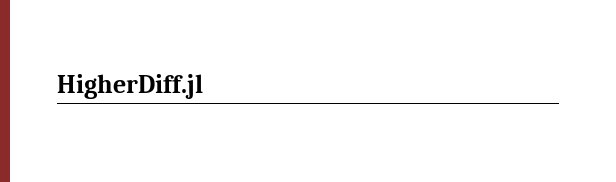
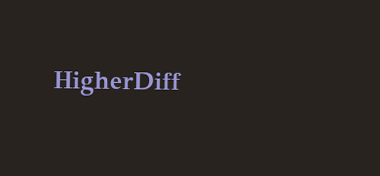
[57,74,203,99] HigherDiff.jl -> [52,71,182,97] HigherDiff

